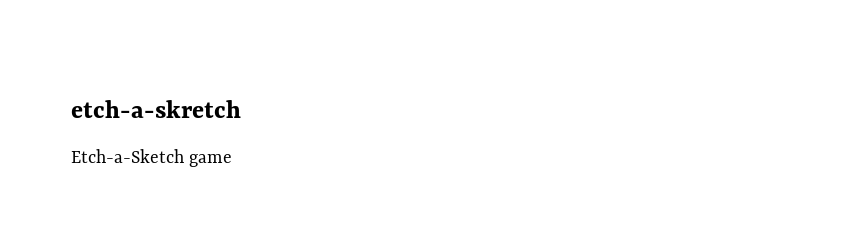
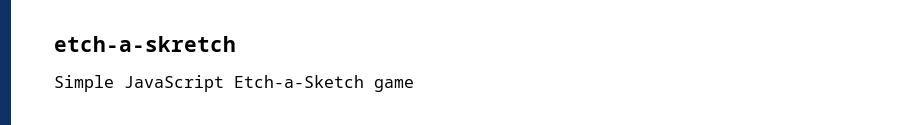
(241, 109) none -> [54,75,224,92] Simple JavaScript

